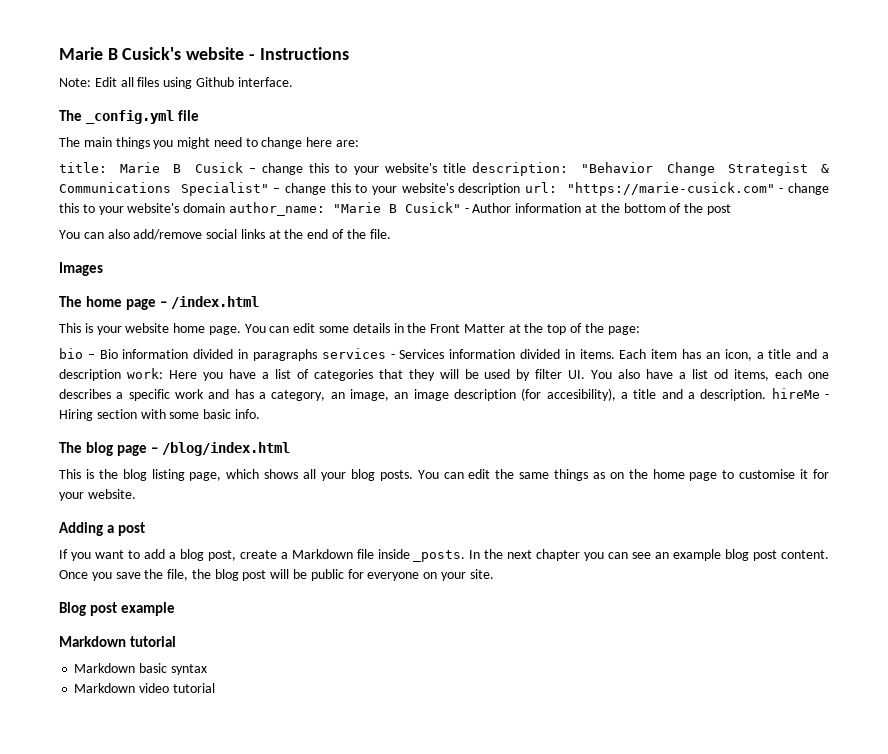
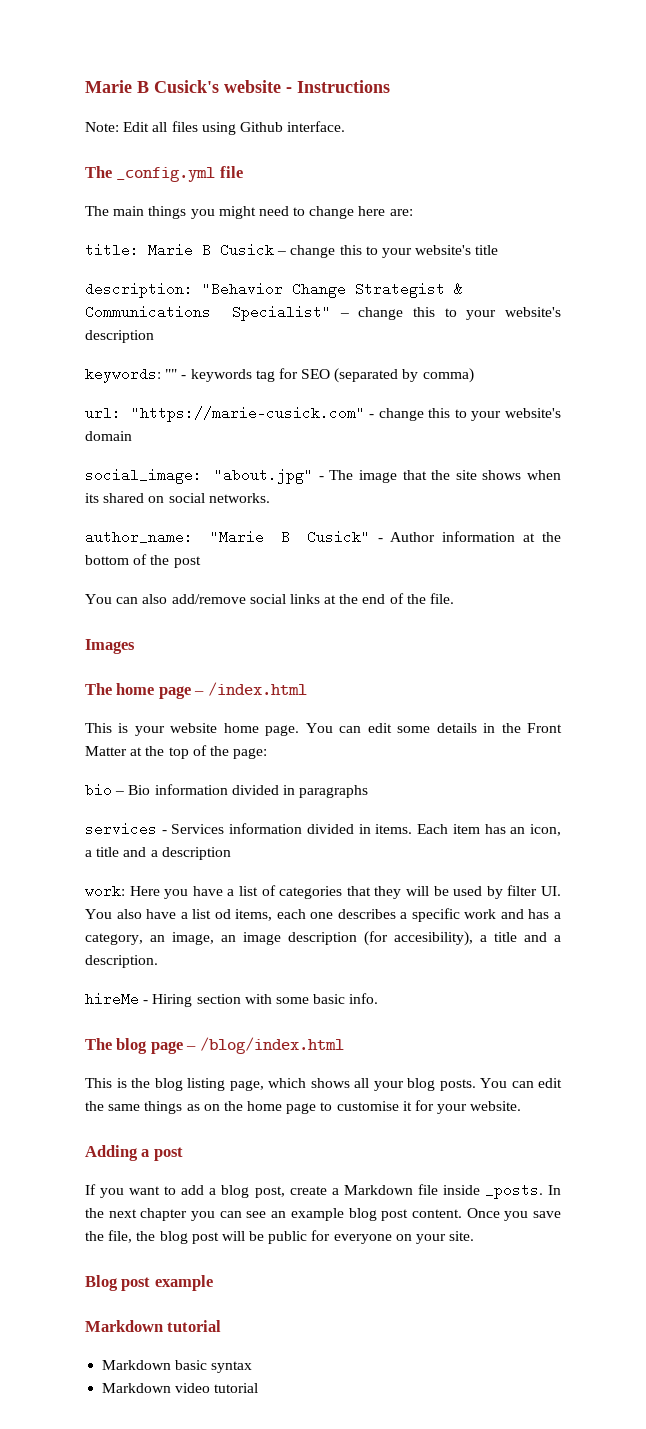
(467, 168) none -> (499, 250) //
(521, 189) none -> [85,367,474,383] // keywords: "" - keywords tag for SEO (separated by comma) //
(226, 208) none -> [85,468,561,484] [85,493,270,503] // social_image: "about.jpg" - The image that the site shows when its shared on social networks. //
(317, 355) none -> (369, 791) //
(121, 375) none -> (231, 853) //
(767, 395) none -> (158, 961) //

